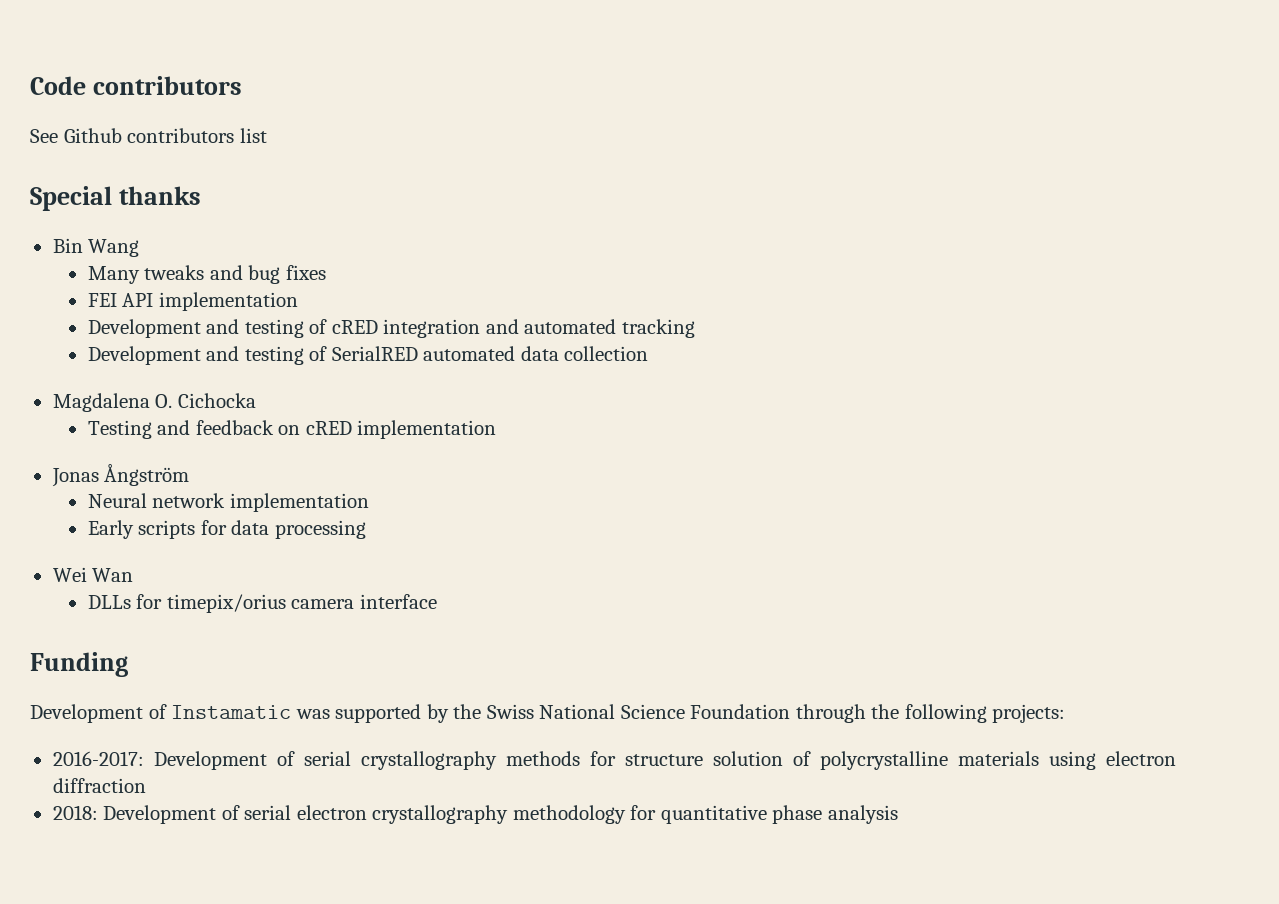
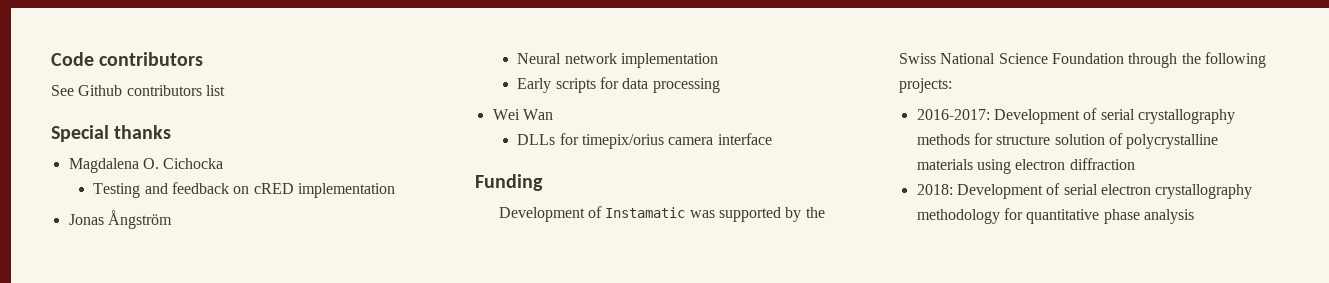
[52,238,140,257] [87,265,326,284] [87,292,298,311] [87,319,695,338] [87,346,649,365] // Bin Wang // Many tweaks and bug fixes // FEI API implementation // Development and testing of cRED integration and automated tracking // Development and testing of SerialRED automated data collection -> (172, 132) none

